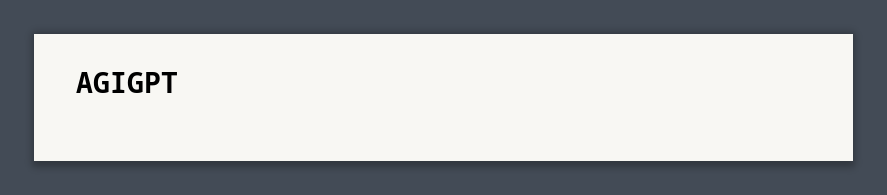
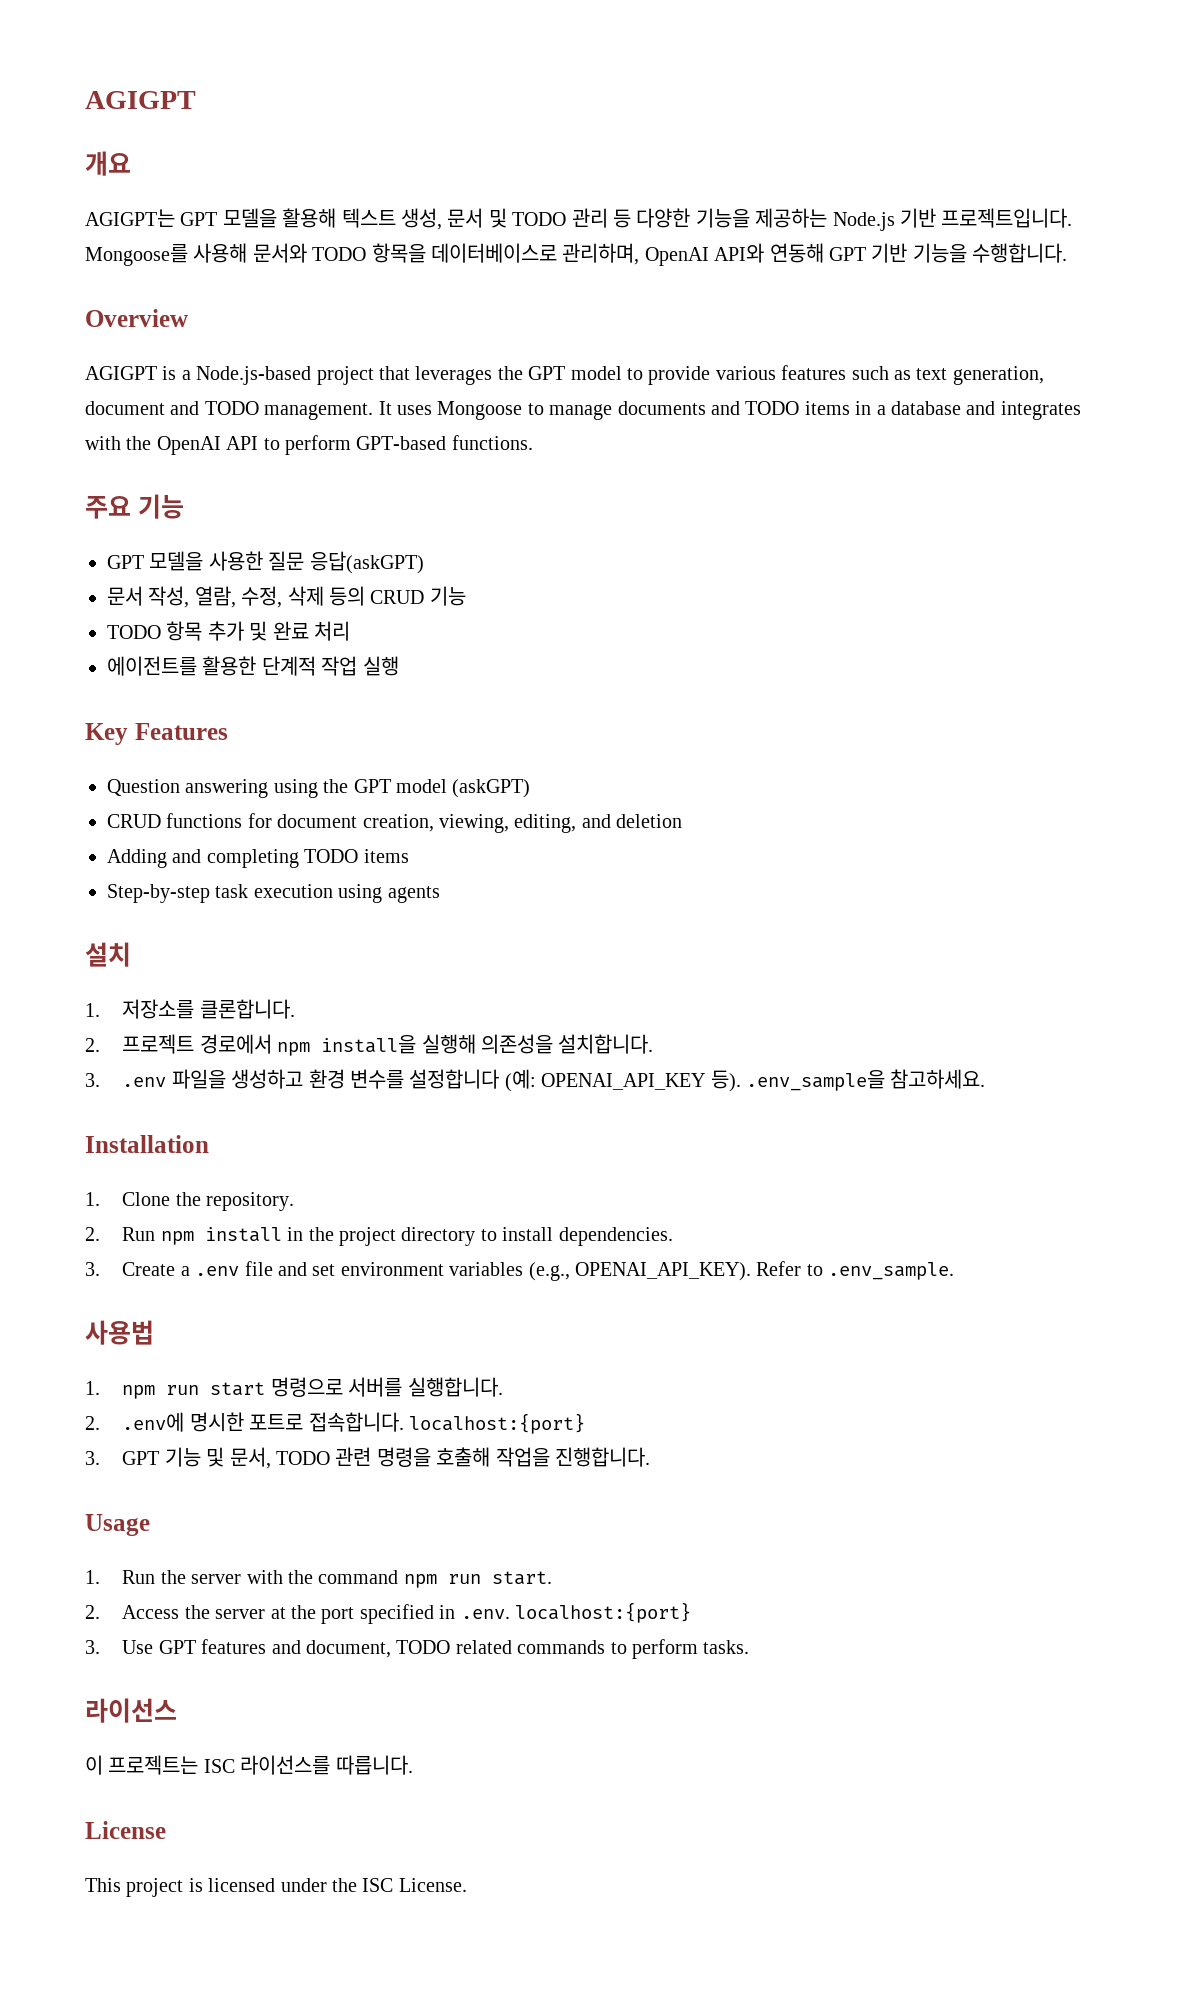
[76,72,178,93] AGIGPT -> [85,91,196,109] [85,151,131,176] [85,208,1073,231] [85,243,1068,266] [85,309,188,327] [85,365,1044,385] [85,401,1081,420] [85,435,533,455] [85,494,184,519] [107,551,424,574] [107,586,466,608] [107,621,350,641] [107,656,399,676] [85,723,228,745] [107,779,531,798] [107,813,683,833] [107,849,409,868] [107,884,440,903] [85,942,131,967] [85,999,295,1019] [85,1034,654,1056] [85,1069,986,1092] [85,1135,209,1153] [85,1192,295,1211] [85,1227,673,1246] [85,1261,955,1281] [85,1320,154,1345] [85,1377,503,1399] [85,1412,586,1434] [85,1447,651,1469] [85,1514,150,1536] [85,1570,552,1588] [85,1602,692,1624] [85,1639,750,1659] [85,1698,177,1723] [85,1755,413,1775] [85,1821,166,1839] [85,1878,467,1897] AGIGPT // 개요 // AGIGPT는 GPT 모델을 활용해 텍스트 생성, 문서 및 TODO 관리 등 다양한 기능을 제공하는 Node.js 기반 프로젝트입니다. Mongoose를 사용해 문서와 TODO 항목을 데이터베이스로 관리하며, OpenAI API와 연동해 GPT 기반 기능을 수행합니다. // Overview // AGIGPT is a Node.js-based project that leverages the GPT model to provide various features such as text generation, document and TODO management. It uses Mongoose to manage documents and TODO items in a database and integrates with the OpenAI API to perform GPT-based functions. // 주요 기능 // GPT 모델을 사용한 질문 응답(askGPT) // 문서 작성, 열람, 수정, 삭제 등의 CRUD 기능 // TODO 항목 추가 및 완료 처리 // 에이전트를 활용한 단계적 작업 실행 // Key Features // Question answering using the GPT model (askGPT) // CRUD functions for document creation, viewing, editing, and deletion // Adding and completing TODO items // Step-by-step task execution using agents // 설치 // 1. 저장소를 클론합니다. // 2. 프로젝트 경로에서 npm install을 실행해 의존성을 설치합니다. // 3. .env 파일을 생성하고 환경 변수를 설정합니다 (예: OPENAI_API_KEY 등). .env_sample을 참고하세요. // Installation // 1. Clone the repository. // 2. Run npm install in the project directory to install dependencies. // 3. Create a .env file and set environment variables (e.g., OPENAI_API_KEY). Refer to .env_sample. // 사용법 // 1. npm run start 명령으로 서버를 실행합니다. // 2. .env에 명시한 포트로 접속합니다. localhost:{port} // 3. GPT 기능 및 문서, TODO 관련 명령을 호출해 작업을 진행합니다. // Usage // 1. Run the server with the command npm run start. // 2. Access the server at the port specified in .env. localhost:{port} // 3. Use GPT features and document, TODO related commands to perform tasks. // 라이선스 // 이 프로젝트는 ISC 라이선스를 따릅니다. // License // This project is licensed under the ISC License.

